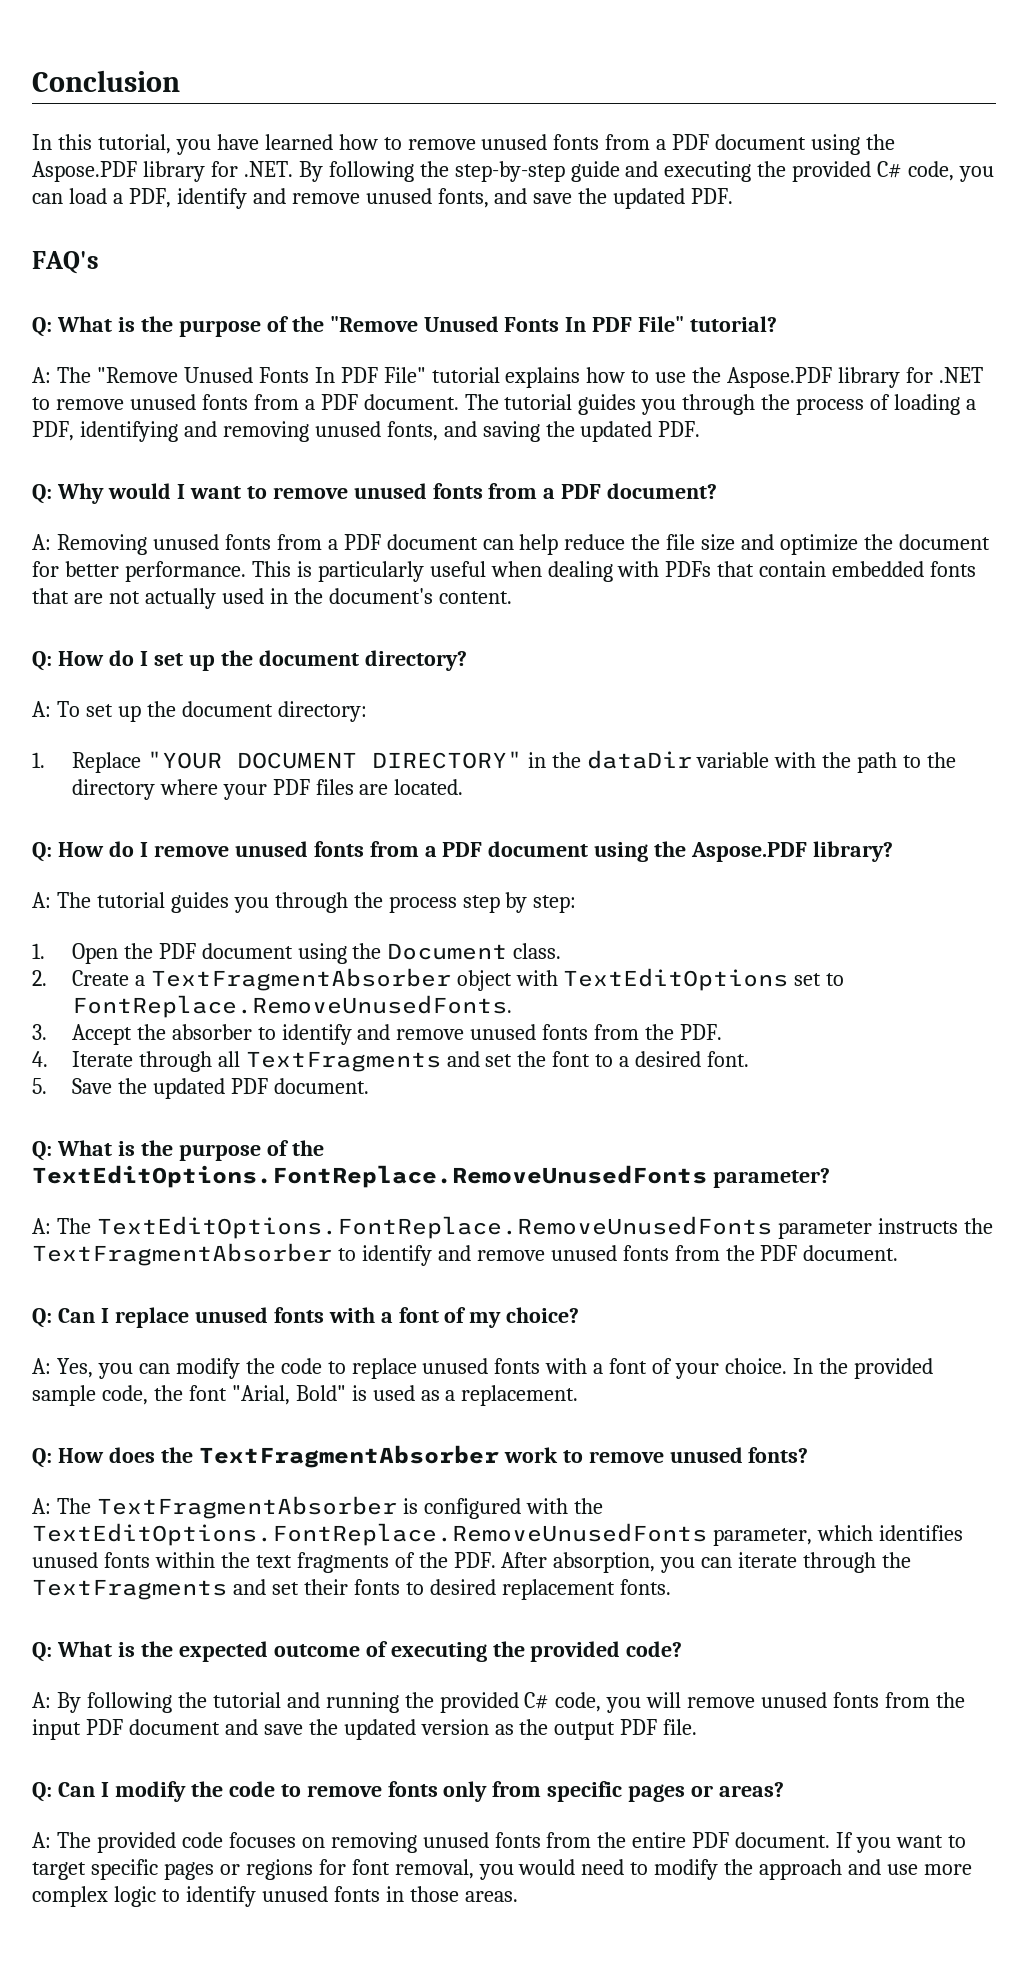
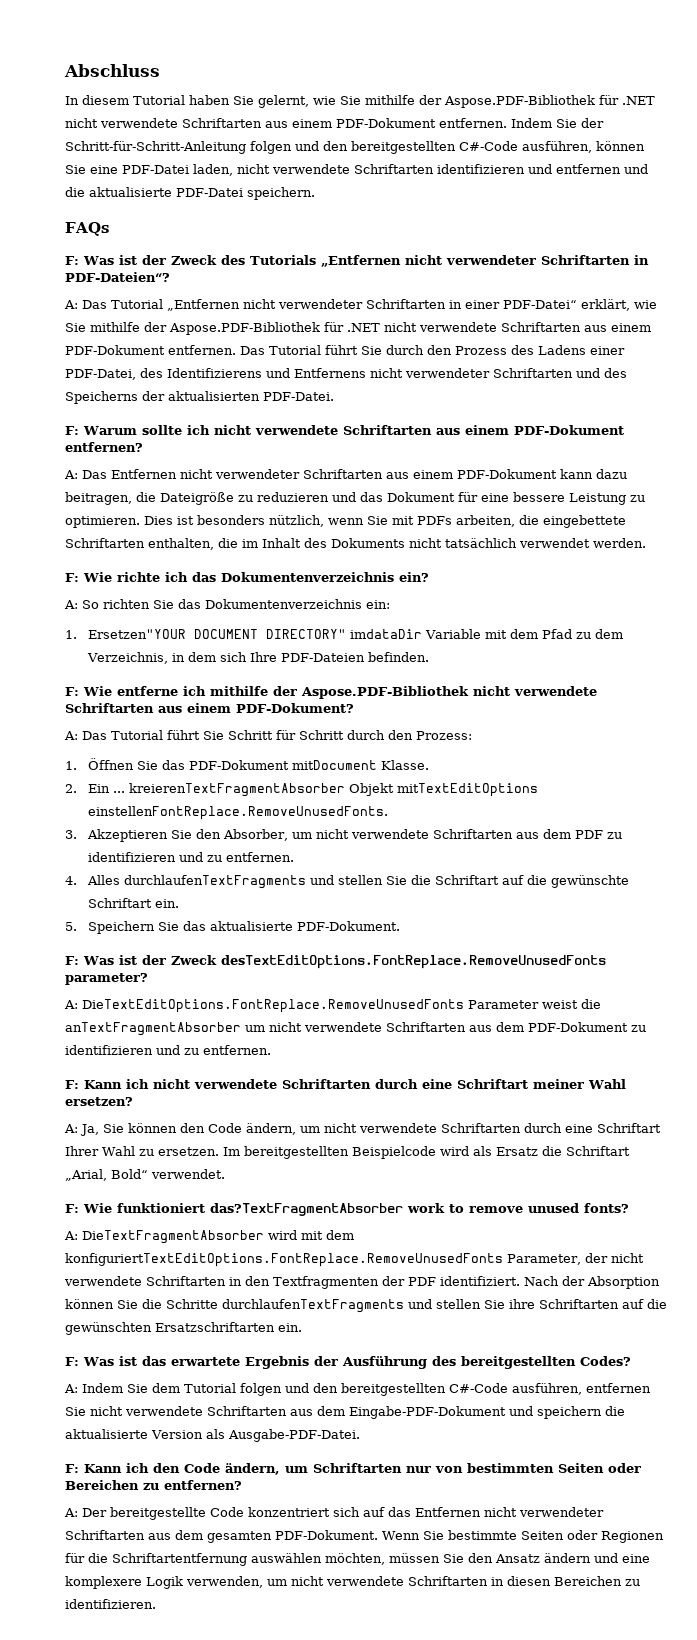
[32,70,180,92] [32,134,896,155] [32,161,995,182] [32,188,734,209] [32,251,99,274] [32,316,778,337] [32,367,983,388] [32,394,976,415] [32,421,701,442] [32,483,718,504] [32,534,990,555] [32,561,977,582] [32,588,512,609] [32,650,467,671] [32,701,367,722] [32,750,957,773] [71,779,464,800] [32,841,894,862] [32,892,577,913] [32,943,562,964] [32,968,845,991] [71,995,512,1018] [32,1024,723,1045] [32,1051,750,1072] [32,1078,369,1099] [32,1140,324,1161] [32,1165,830,1188] [32,1216,993,1239] [32,1243,899,1266] [32,1307,580,1328] [32,1358,933,1379] [32,1385,579,1406] [32,1445,499,1468] Conclusion // In this tutorial, you have learned how to remove unused fonts from a PDF document using the Aspose.PDF library for .NET. By following the step-by-step guide and executing the provided C# code, you can load a PDF, identify and remove unused fonts, and save the updated PDF. // FAQ's // Q: What is the purpose of the "Remove Unused Fonts In PDF File" tutorial? // A: The "Remove Unused Fonts In PDF File" tutorial explains how to use the Aspose.PDF library for .NET to remove unused fonts from a PDF document. The tutorial guides you through the process of loading a PDF, identifying and removing unused fonts, and saving the updated PDF. // Q: Why would I want to remove unused fonts from a PDF document? // A: Removing unused fonts from a PDF document can help reduce the file size and optimize the document for better performance. This is particularly useful when dealing with PDFs that contain embedded fonts that are not actually used in the document's content. // Q: How do I set up the document directory? // A: To set up the document directory: // 1. Replace "YOUR DOCUMENT DIRECTORY" in the dataDir variable with the path to the directory where your PDF files are located. // Q: How do I remove unused fonts from a PDF document using the Aspose.PDF library? // A: The tutorial guides you through the process step by step: // 1. Open the PDF document using the Document class. // 2. Create a TextFragmentAbsorber object with TextEditOptions set to FontReplace.RemoveUnusedFonts. // 3. Accept the absorber to identify and remove unused fonts from the PDF. // 4. Iterate through all TextFragments and set the font to a desired font. // 5. Save the updated PDF document. // Q: What is the purpose of the TextEditOptions.FontReplace.RemoveUnusedFonts parameter? // A: The TextEditOptions.FontReplace.RemoveUnusedFonts parameter instructs the TextFragmentAbsorber to identify and remove unused fonts from the PDF document. // Q: Can I replace unused fonts with a font of my choice? // A: Yes, you can modify the code to replace unused fonts with a font of your choice. In the provided sample code, the font "Arial, Bold" is used as a replacement. // Q: How does the TextFragmentAbsorber -> [64,64,160,77] [65,95,655,108] [65,118,604,128] [65,141,645,154] [65,164,648,176] [65,187,315,200] [65,222,109,236] [65,255,649,267] [65,272,170,282] [64,299,657,311] [65,322,651,335] [65,345,625,355] [65,368,627,380] [65,391,334,404] [65,425,624,435] [65,442,143,452] [64,469,627,479] [65,492,645,505] [65,515,626,528] [65,538,646,550] [65,572,429,582] [64,599,390,609] [65,629,624,639] [87,652,430,664] [65,686,597,699] [65,703,354,713] [64,730,472,740] [65,758,430,770] [65,783,539,797] [88,806,389,820] [65,829,623,842] [88,852,295,862] [65,875,630,889] [88,898,180,908] [65,921,401,934] [65,955,606,969] [65,973,148,985] [64,999,601,1013] [65,1022,646,1036] [65,1045,271,1055] [65,1079,626,1089] [65,1097,133,1106] [64,1123,661,1136] [65,1146,630,1159] [65,1169,225,1181] [65,1203,403,1216] Abschluss // In diesem Tutorial haben Sie gelernt, wie Sie mithilfe der Aspose.PDF-Bibliothek für .NET nicht verwendete Schriftarten aus einem PDF-Dokument entfernen. Indem Sie der Schritt-für-Schritt-Anleitung folgen und den bereitgestellten C#-Code ausführen, können Sie eine PDF-Datei laden, nicht verwendete Schriftarten identifizieren und entfernen und die aktualisierte PDF-Datei speichern. // FAQs // F: Was ist der Zweck des Tutorials „Entfernen nicht verwendeter Schriftarten in PDF-Dateien“? // A: Das Tutorial „Entfernen nicht verwendeter Schriftarten in einer PDF-Datei“ erklärt, wie Sie mithilfe der Aspose.PDF-Bibliothek für .NET nicht verwendete Schriftarten aus einem PDF-Dokument entfernen. Das Tutorial führt Sie durch den Prozess des Ladens einer PDF-Datei, des Identifizierens und Entfernens nicht verwendeter Schriftarten und des Speicherns der aktualisierten PDF-Datei. // F: Warum sollte ich nicht verwendete Schriftarten aus einem PDF-Dokument entfernen? // A: Das Entfernen nicht verwendeter Schriftarten aus einem PDF-Dokument kann dazu beitragen, die Dateigröße zu reduzieren und das Dokument für eine bessere Leistung zu optimieren. Dies ist besonders nützlich, wenn Sie mit PDFs arbeiten, die eingebettete Schriftarten enthalten, die im Inhalt des Dokuments nicht tatsächlich verwendet werden. // F: Wie richte ich das Dokumentenverzeichnis ein? // A: So richten Sie das Dokumentenverzeichnis ein: // 1. Ersetzen"YOUR DOCUMENT DIRECTORY" imdataDir Variable mit dem Pfad zu dem Verzeichnis, in dem sich Ihre PDF-Dateien befinden. // F: Wie entferne ich mithilfe der Aspose.PDF-Bibliothek nicht verwendete Schriftarten aus einem PDF-Dokument? // A: Das Tutorial führt Sie Schritt für Schritt durch den Prozess: // 1. Öffnen Sie das PDF-Dokument mitDocument Klasse. // 2. Ein ... kreierenTextFragmentAbsorber Objekt mitTextEditOptions einstellenFontReplace.RemoveUnusedFonts. // 3. Akzeptieren Sie den Absorber, um nicht verwendete Schriftarten aus dem PDF zu identifizieren und zu entfernen. // 4. Alles durchlaufenTextFragments und stellen Sie die Schriftart auf die gewünschte Schriftart ein. // 5. Speichern Sie das aktualisierte PDF-Dokument. // F: Was ist der Zweck desTextEditOptions.FontReplace.RemoveUnusedFonts parameter? // A: DieTextEditOptions.FontReplace.RemoveUnusedFonts Parameter weist die anTextFragmentAbsorber um nicht verwendete Schriftarten aus dem PDF-Dokument zu identifizieren und zu entfernen. // F: Kann ich nicht verwendete Schriftarten durch eine Schriftart meiner Wahl ersetzen? // A: Ja, Sie können den Code ändern, um nicht verwendete Schriftarten durch eine Schriftart Ihrer Wahl zu ersetzen. Im bereitgestellten Beispielcode wird als Ersatz die Schriftart „Arial, Bold“ verwendet. // F: Wie funktioniert das?TextFragmentAbsorber
[56,1496,603,1519] [32,1523,963,1546] [32,1552,912,1573] [32,1579,671,1600] [32,1641,683,1662] [32,1692,965,1713] [32,1719,698,1740] [32,1781,785,1802] [32,1832,966,1853] [32,1859,972,1880] [32,1886,518,1907] The TextFragmentAbsorber is configured with the TextEditOptions.FontReplace.RemoveUnusedFonts parameter, which identifies unused fonts within the text fragments of the PDF. After absorption, you can iterate through the TextFragments and set their fonts to desired replacement fonts. // Q: What is the expected outcome of executing the provided code? // A: By following the tutorial and running the provided C# code, you will remove unused fonts from the input PDF document and save the updated version as the output PDF file. // Q: Can I modify the code to remove fonts only from specific pages or areas? // A: The provided code focuses on removing unused fonts from the entire PDF document. If you want to target specific pages or regions for font removal, you would need to modify the approach and use more complex logic to identify unused fonts in those areas. -> [82,1230,354,1244] [65,1253,644,1267] [64,1276,660,1289] [65,1299,667,1313] [65,1322,302,1335] [65,1356,631,1369] [64,1383,651,1396] [65,1406,625,1419] [65,1429,360,1442] [65,1463,641,1475] [65,1480,242,1490] [64,1507,604,1520] [65,1530,664,1543] [65,1553,650,1566] [65,1576,640,1589] [65,1599,156,1609] DieTextFragmentAbsorber wird mit dem konfiguriertTextEditOptions.FontReplace.RemoveUnusedFonts Parameter, der nicht verwendete Schriftarten in den Textfragmenten der PDF identifiziert. Nach der Absorption können Sie die Schritte durchlaufenTextFragments und stellen Sie ihre Schriftarten auf die gewünschten Ersatzschriftarten ein. // F: Was ist das erwartete Ergebnis der Ausführung des bereitgestellten Codes? // A: Indem Sie dem Tutorial folgen und den bereitgestellten C#-Code ausführen, entfernen Sie nicht verwendete Schriftarten aus dem Eingabe-PDF-Dokument und speichern die aktualisierte Version als Ausgabe-PDF-Datei. // F: Kann ich den Code ändern, um Schriftarten nur von bestimmten Seiten oder Bereichen zu entfernen? // A: Der bereitgestellte Code konzentriert sich auf das Entfernen nicht verwendeter Schriftarten aus dem gesamten PDF-Dokument. Wenn Sie bestimmte Seiten oder Regionen für die Schriftartentfernung auswählen möchten, müssen Sie den Ansatz ändern und eine komplexere Logik verwenden, um nicht verwendete Schriftarten in diesen Bereichen zu identifizieren.

